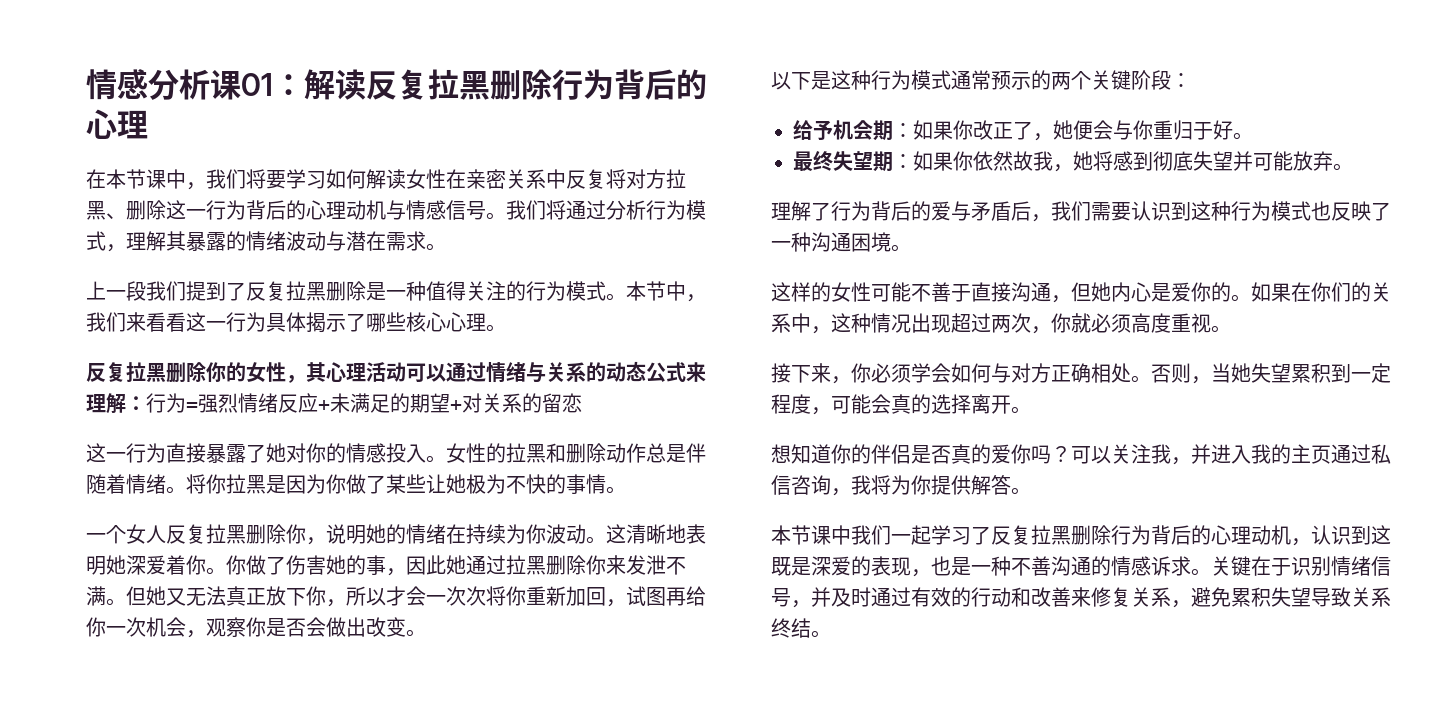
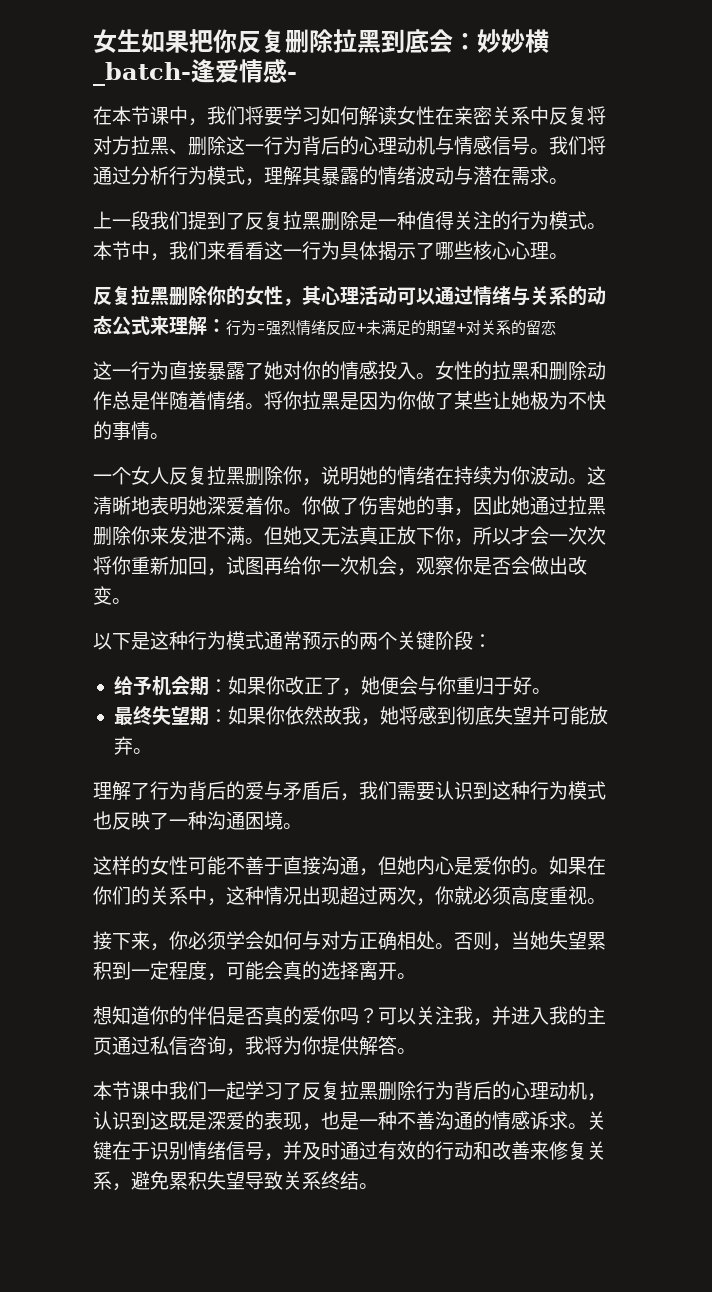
[86,69,707,100] [86,109,148,139] 情感分析课01：解读反复拉黑删除行为背后的心理 -> [93,29,549,53] [93,59,297,86] 女生如果把你反复删除拉黑到底会：妙妙横_batch-逢爱情感-

